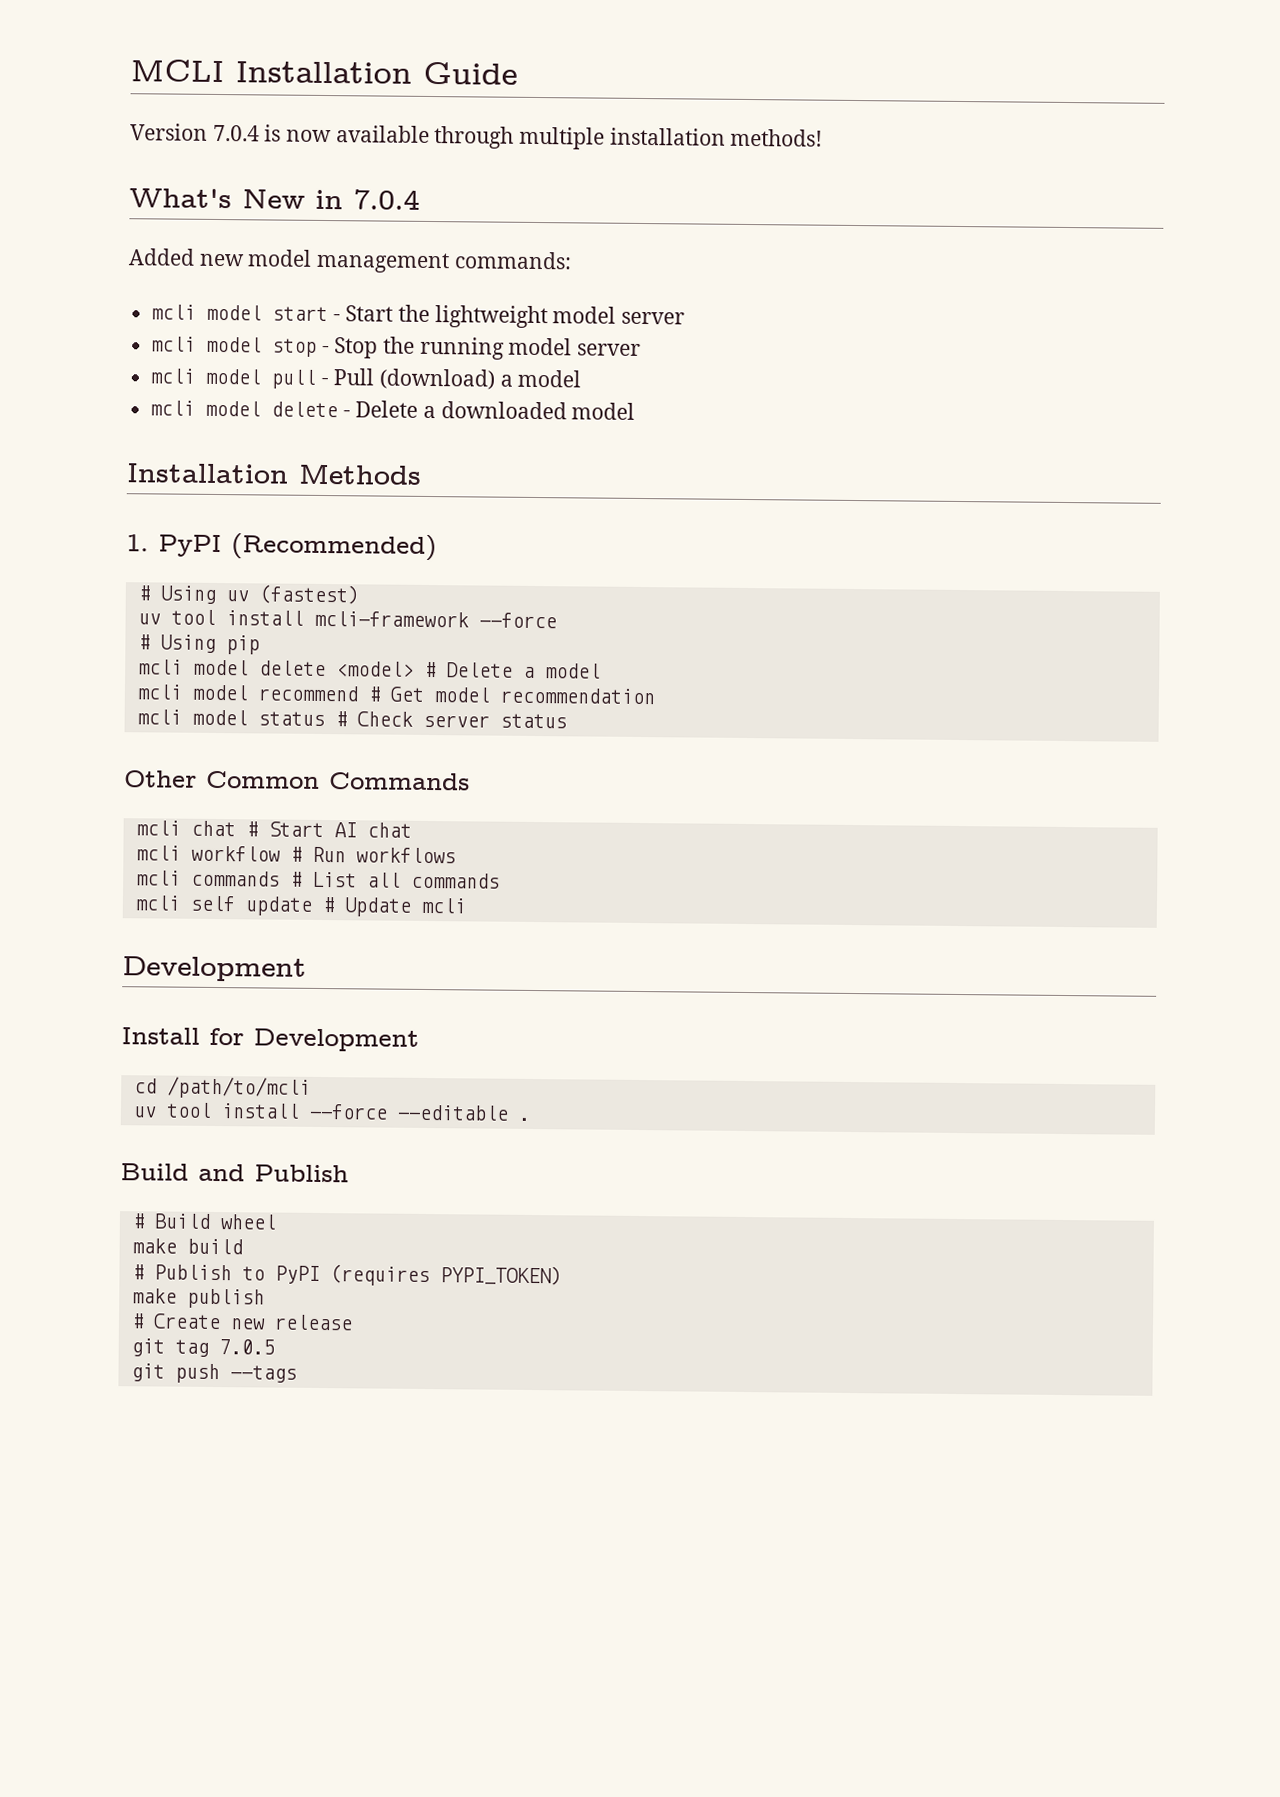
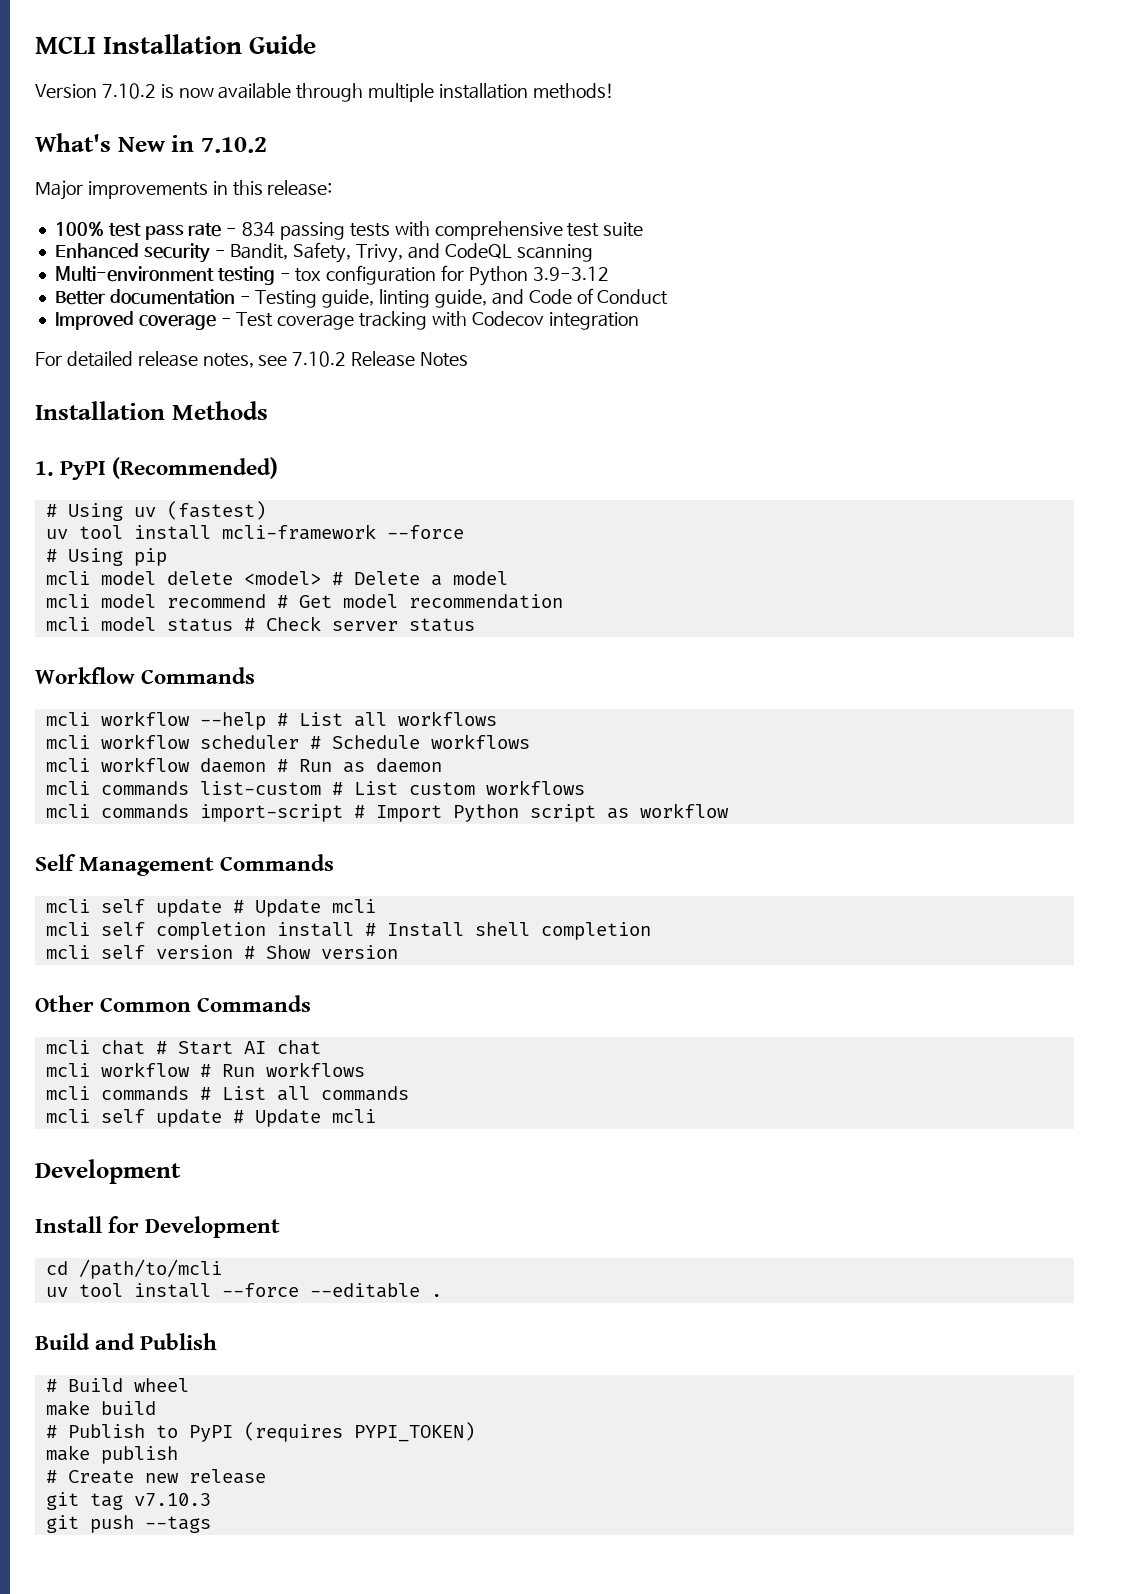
[212,124,260,142] 7.0.4 -> [101,83,156,99] 7.10.2
[353,189,420,210] [128,248,572,274] [151,304,686,329] [151,336,642,360] [150,368,582,390] [150,400,636,420] 7.0.4 // Added new model management commands: // mcli model start - Start the lightweight model server // mcli model stop - Stop the running model server // mcli model pull - Pull (download) a model // mcli model delete - Delete a downloaded model -> [200,137,267,153] [35,180,333,200] [54,221,644,240] [54,242,593,263] [54,265,609,286] [54,288,669,308] [54,311,639,330] [35,351,468,368] 7.10.2 // Major improvements in this release: // 100% test pass rate - 834 passing tests with comprehensive test suite // Enhanced security - Bandit, Safety, Trivy, and CodeQL scanning // Multi-environment testing - tox configuration for Python 3.9-3.12 // Better documentation - Testing guide, linting guide, and Code of Conduct // Improved coverage - Test coverage tracking with Codecov integration // For detailed release notes, see 7.10.2 Release Notes
(567, 721) none -> [35,667,256,684] [45,711,497,730] [45,734,530,749] [45,757,442,773] [45,780,585,796] [45,803,729,822] [35,854,335,876] [45,899,376,917] [45,922,651,940] [45,945,398,959] // Workflow Commands // mcli workflow --help # List all workflows // mcli workflow scheduler # Schedule workflows // mcli workflow daemon # Run as daemon // mcli commands list-custom # List custom workflows // mcli commands import-script # Import Python script as workflow // Self Management Commands // mcli self update # Update mcli // mcli self completion install # Install shell completion // mcli self version # Show version
[218,1339,275,1355] 7.0.5 -> [133,1493,211,1506] v7.10.3

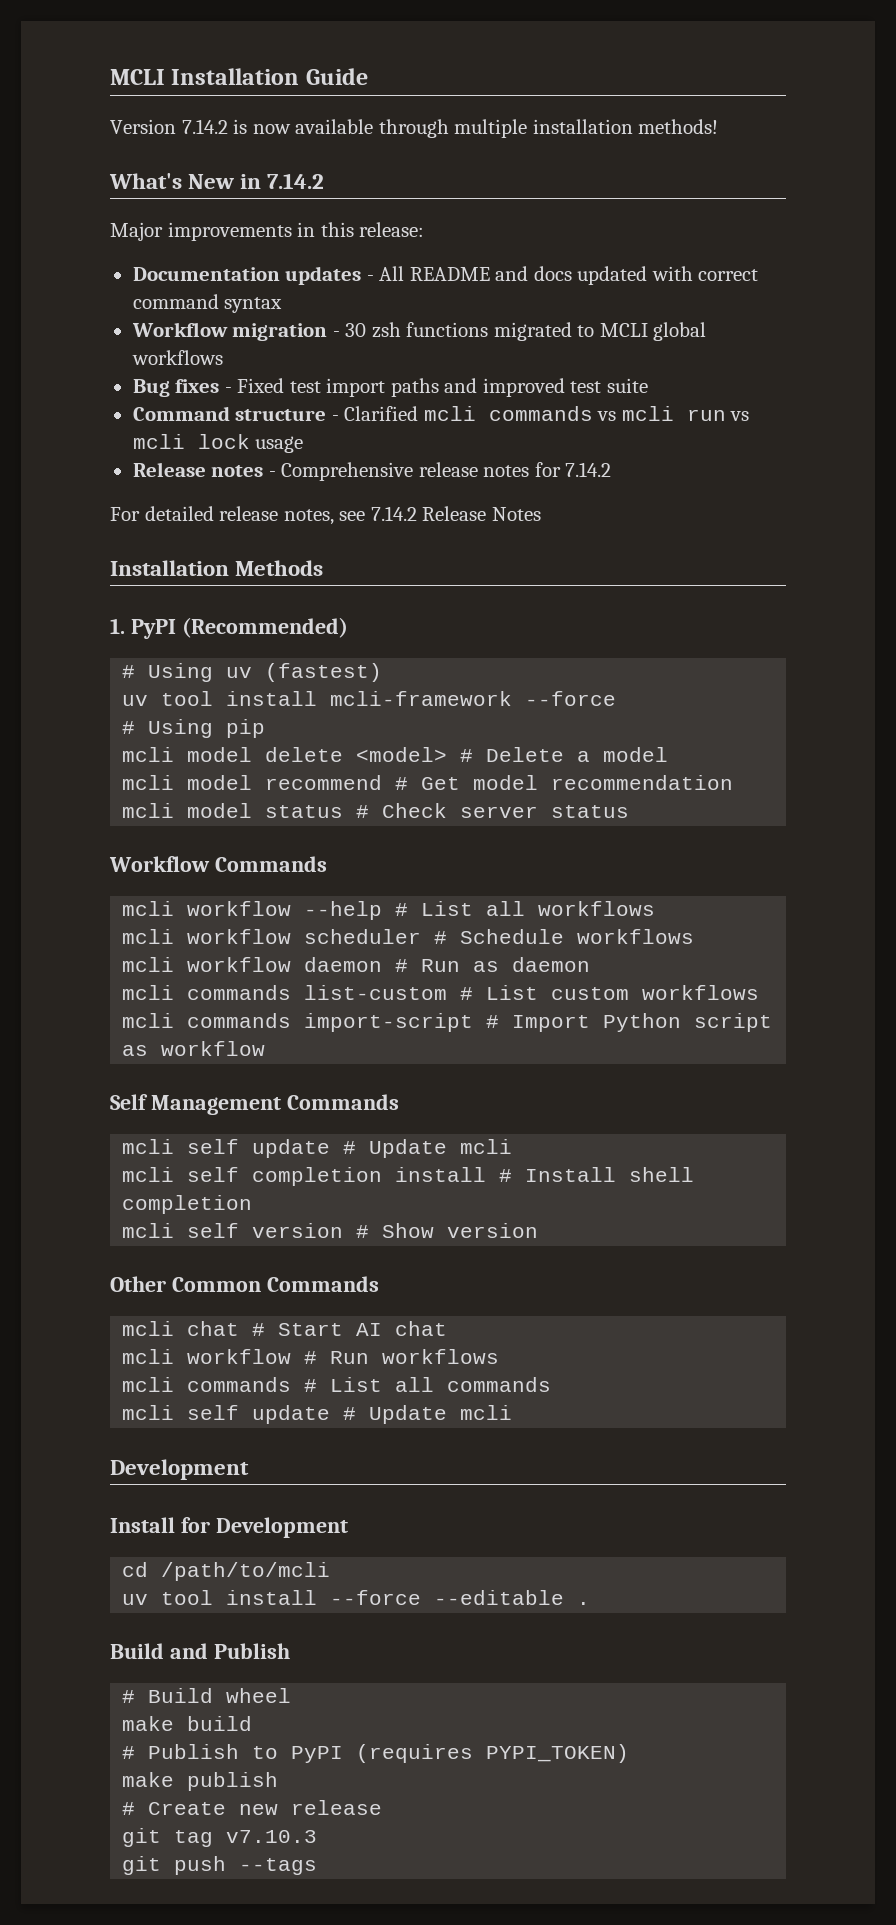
[101,83,156,99] 7.10.2 -> [181,119,228,134] 7.14.2
[200,137,267,153] 7.10.2 -> [267,173,325,189] 7.14.2
[54,221,644,240] [54,242,593,263] [54,265,609,286] [54,288,669,308] [54,311,639,330] 100% test pass rate - 834 passing tests with comprehensive test suite // Enhanced security - Bandit, Safety, Trivy, and CodeQL scanning // Multi-environment testing - tox configuration for Python 3.9-3.12 // Better documentation - Testing guide, linting guide, and Code of Conduct // Improved coverage - Test coverage tracking with Codecov integration -> [132,266,759,285] [132,294,283,313] [131,322,707,341] [131,350,223,365] [132,378,648,397] [132,406,750,421] [132,434,304,453] [132,462,612,481] Documentation updates - All README and docs updated with correct command syntax // Workflow migration - 30 zsh functions migrated to MCLI global workflows // Bug fixes - Fixed test import paths and improved test suite // Command structure - Clarified mcli commands vs mcli run vs mcli lock usage // Release notes - Comprehensive release notes for 7.14.2
[292,351,347,367] 7.10.2 -> [370,506,417,521] 7.14.2

